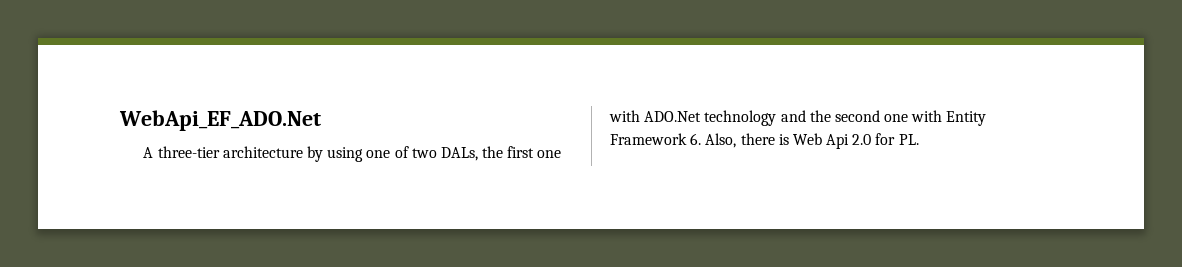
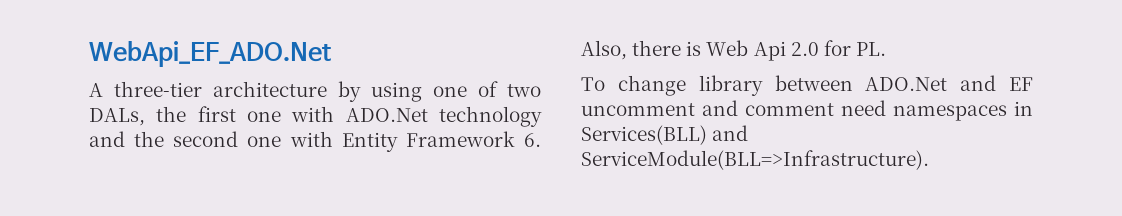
(919, 139) none -> [581,75,1033,96] [581,100,1033,121] [581,125,749,145] [581,150,929,170] // To change library between ADO.Net and EF uncomment and comment need namespaces in Services(BLL) and ServiceModule(BLL=>Infrastructure).

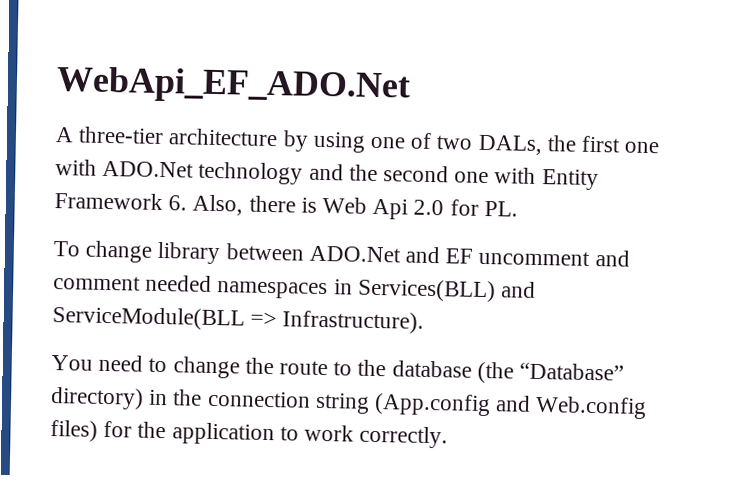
[841,100,886,116] need -> [145,274,213,292] needed
[581,150,929,170] ServiceModule(BLL=>Infrastructure). -> [52,306,425,334] [51,354,625,384] [50,386,648,420] [50,419,449,449] ServiceModule(BLL => Infrastructure). // You need to change the route to the database (the “Database” directory) in the connection string (App.config and Web.config files) for the application to work correctly.

